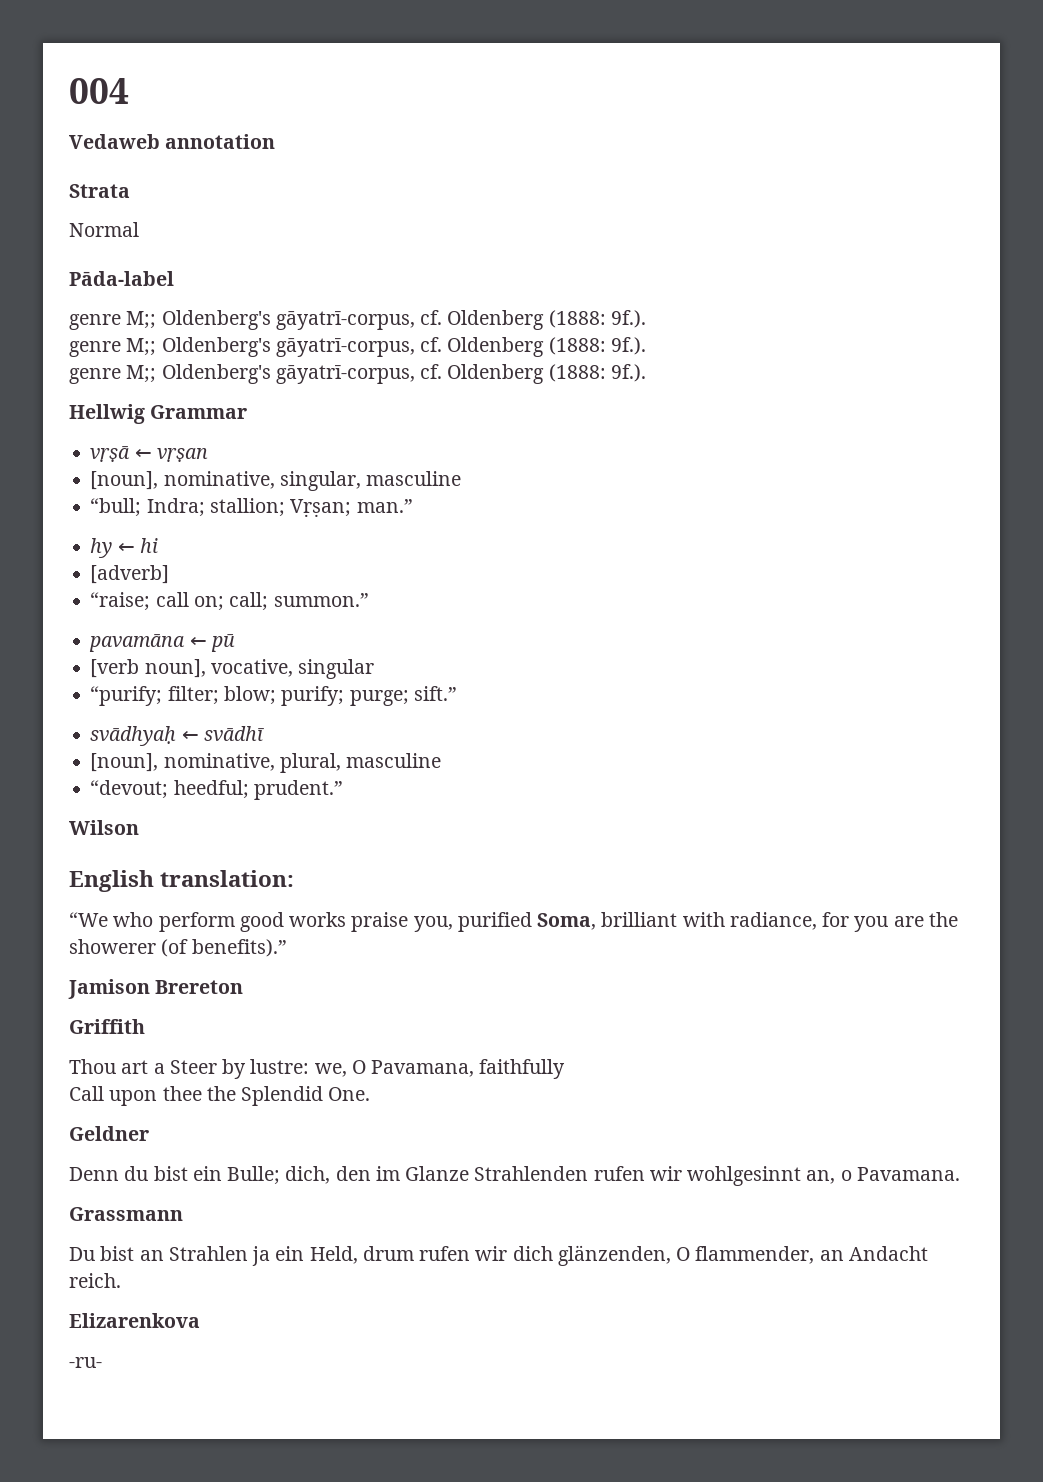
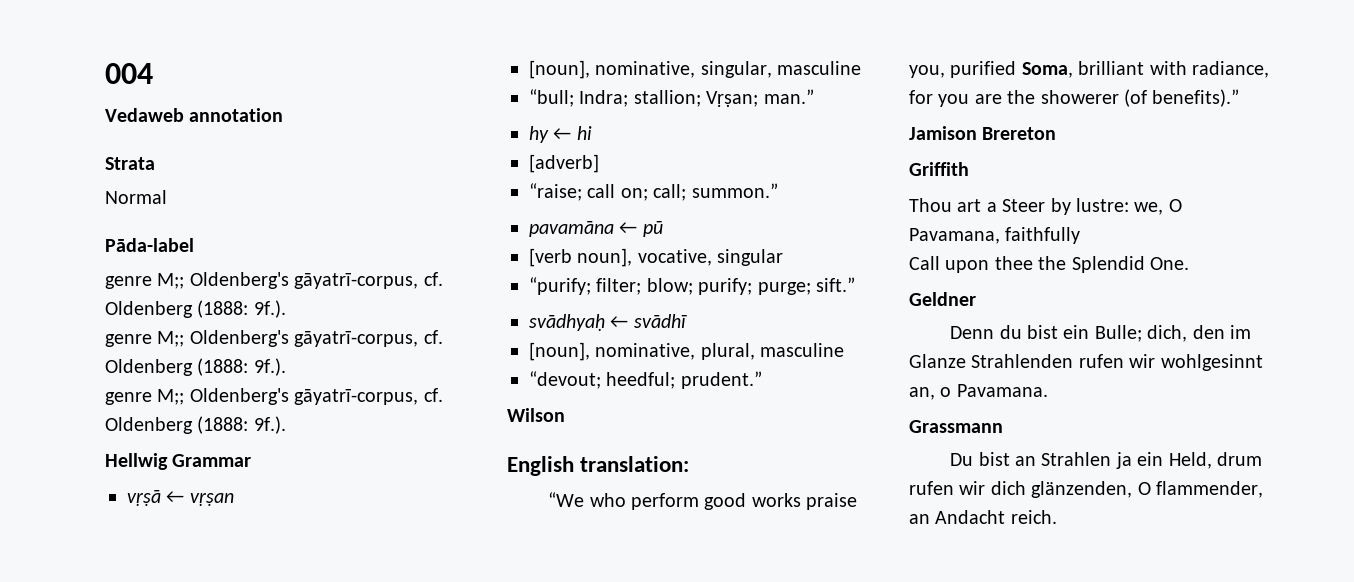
[69,1313,200,1328] [69,1357,102,1368] // Elizarenkova // -ru- -> (1057, 517) none

